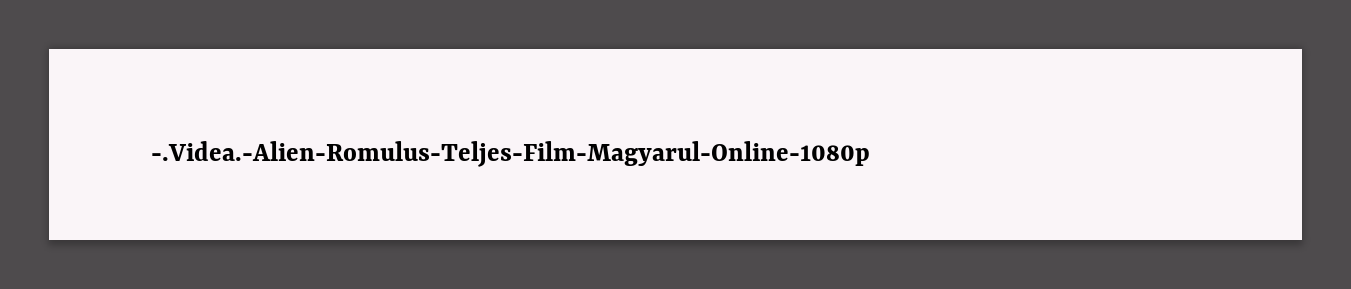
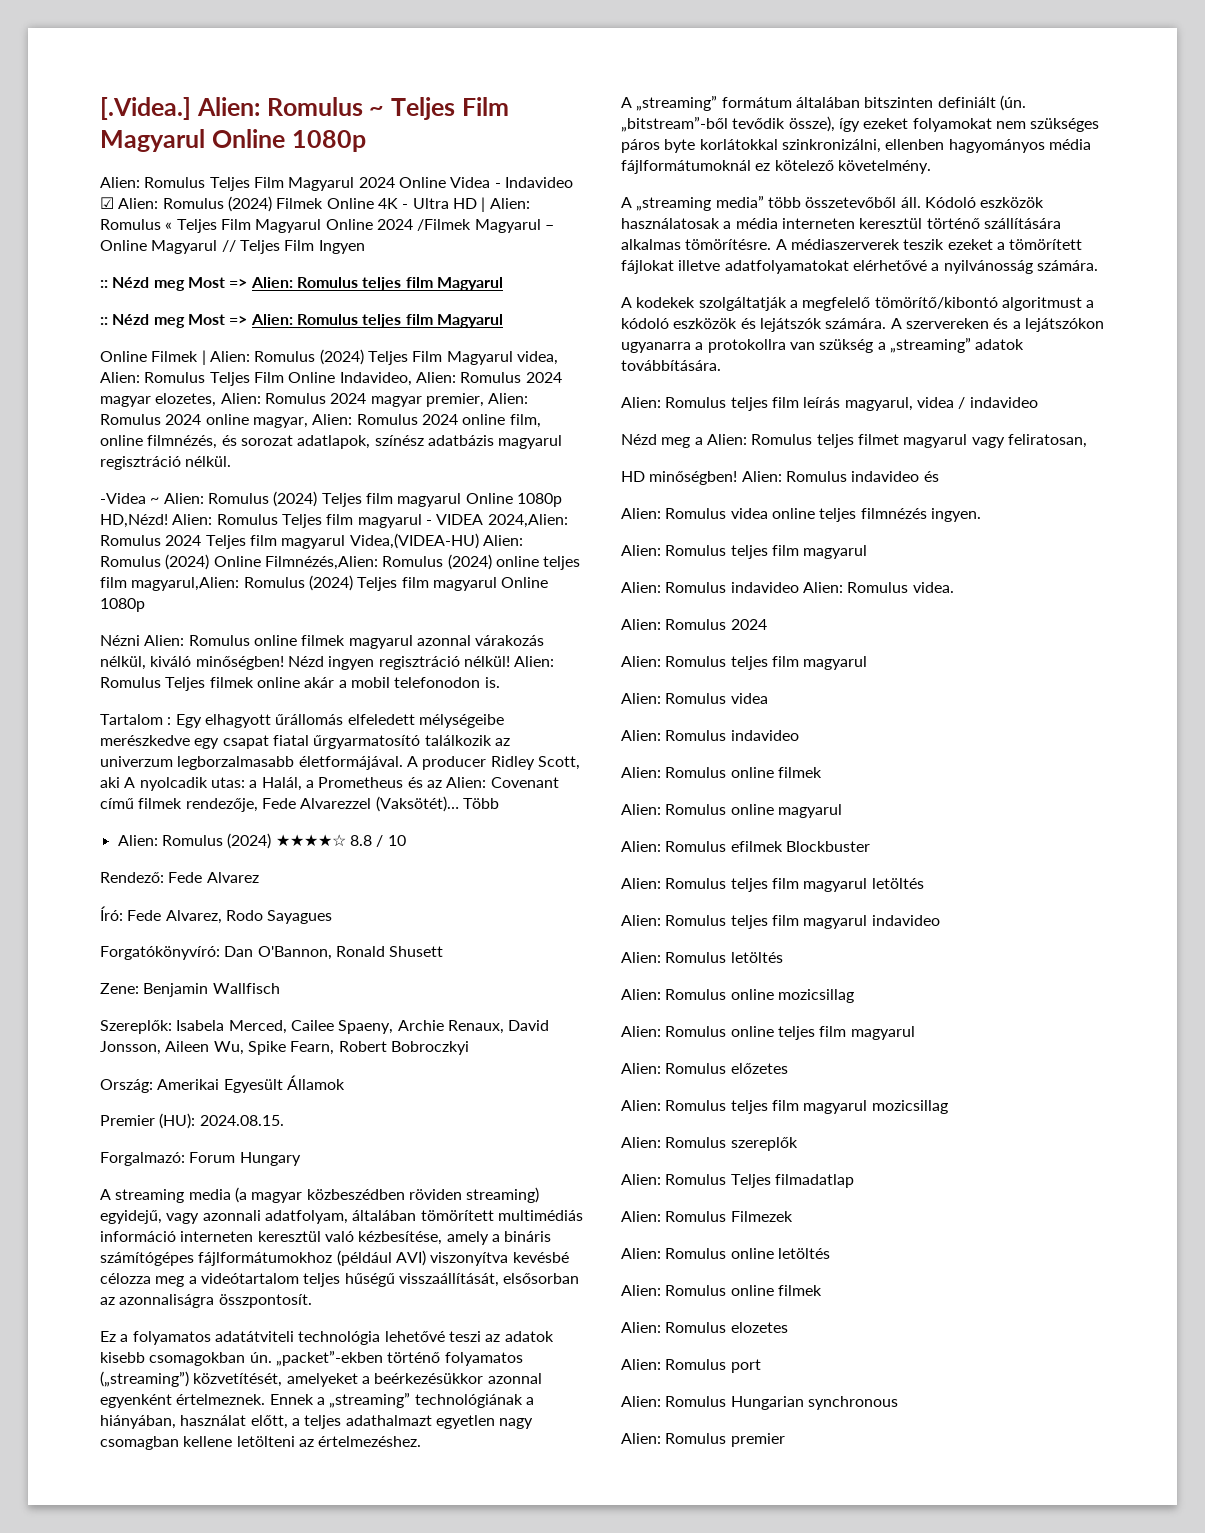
[151,141,870,167] -.Videa.-Alien-Romulus-Teljes-Film-Magyarul-Online-1080p -> [100,97,509,120] [100,129,366,152] [100,177,573,191] [100,196,530,212] [100,219,554,233] [100,240,365,254] [100,277,503,291] [100,314,503,328] [100,349,558,365] [100,372,562,386] [100,393,529,407] [100,414,541,428] [100,435,563,449] [100,456,232,470] [100,491,562,507] [100,514,568,528] [100,533,523,549] [100,554,581,570] [100,575,549,591] [100,598,145,612] [100,635,545,649] [100,656,555,670] [100,677,500,691] [100,714,504,728] [100,735,510,749] [100,756,580,770] [100,777,559,791] [100,796,499,812] [117,833,406,849] [100,872,259,883] [100,906,333,924] [100,946,444,960] [100,983,280,997] [100,1020,550,1034] [100,1041,469,1055] [100,1075,345,1093] [100,1113,284,1129] [100,1152,301,1166] [100,1187,540,1203] [100,1210,583,1224] [100,1231,552,1245] [100,1250,569,1266] [100,1273,580,1287] [100,1294,312,1308] [100,1331,554,1345] [100,1350,523,1366] [100,1371,542,1387] [100,1392,534,1408] [100,1415,534,1429] [100,1436,422,1450] [621,95,1026,111] [621,116,1100,132] [621,139,1091,153] [621,160,931,174] [621,195,1045,211] [621,218,1061,229] [621,239,1083,250] [621,260,1098,274] [621,297,1095,311] [621,318,1104,332] [621,337,1025,353] [621,360,721,371] [621,397,1038,411] [621,434,1087,448] [621,471,939,485] [621,508,981,522] [621,545,868,559] [621,582,954,593] [621,619,767,630] [621,656,868,670] [621,693,768,704] [621,730,799,741] [621,767,822,778] [621,804,842,818] [621,841,870,852] [621,878,924,892] [621,915,940,929] [621,952,783,963] [621,989,854,1003] [621,1026,915,1040] [621,1063,788,1074] [621,1100,948,1114] [621,1137,798,1151] [621,1174,854,1188] [621,1211,793,1222] [621,1248,830,1259] [621,1285,822,1296] [621,1322,788,1333] [621,1359,761,1373] [621,1396,898,1410] [621,1433,785,1447] [.Videa.] Alien: Romulus ~ Teljes Film Magyarul Online 1080p // Alien: Romulus Teljes Film Magyarul 2024 Online Videa - Indavideo ☑ Alien: Romulus (2024) Filmek Online 4K - Ultra HD | Alien: Romulus « Teljes Film Magyarul Online 2024 /Filmek Magyarul – Online Magyarul // Teljes Film Ingyen // :: Nézd meg Most => Alien: Romulus teljes film Magyarul // :: Nézd meg Most => Alien: Romulus teljes film Magyarul // Online Filmek | Alien: Romulus (2024) Teljes Film Magyarul videa, Alien: Romulus Teljes Film Online Indavideo, Alien: Romulus 2024 magyar elozetes, Alien: Romulus 2024 magyar premier, Alien: Romulus 2024 online magyar, Alien: Romulus 2024 online film, online filmnézés, és sorozat adatlapok, színész adatbázis magyarul regisztráció nélkül. // -Videa ~ Alien: Romulus (2024) Teljes film magyarul Online 1080p HD,Nézd! Alien: Romulus Teljes film magyarul - VIDEA 2024,Alien: Romulus 2024 Teljes film magyarul Videa,(VIDEA-HU) Alien: Romulus (2024) Online Filmnézés,Alien: Romulus (2024) online teljes film magyarul,Alien: Romulus (2024) Teljes film magyarul Online 1080p // Nézni Alien: Romulus online filmek magyarul azonnal várakozás nélkül, kiváló minőségben! Nézd ingyen regisztráció nélkül! Alien: Romulus Teljes filmek online akár a mobil telefonodon is. // Tartalom : Egy elhagyott űrállomás elfeledett mélységeibe merészkedve egy csapat fiatal űrgyarmatosító találkozik az univerzum legborzalmasabb életformájával. A producer Ridley Scott, aki A nyolcadik utas: a Halál, a Prometheus és az Alien: Covenant című filmek rendezője, Fede Alvarezzel (Vaksötét)… Több // Alien: Romulus (2024) ★★★★☆ 8.8 / 10 // Rendező: Fede Alvarez // Író: Fede Alvarez, Rodo Sayagues // Forgatókönyvíró: Dan O'Bannon, Ronald Shusett // Zene: Benjamin Wallfisch // Szereplők: Isabela Merced, Cailee Spaeny, Archie Renaux, David Jonsson, Aileen Wu, Spike Fearn, Robert Bobroczkyi // Ország: Amerikai Egyesült Államok // Premier (HU): 2024.08.15. // Forgalmazó: Forum Hungary // A streaming media (a magyar közbeszédben röviden streaming) egyidejű, vagy azonnali adatfolyam, általában tömörített multimédiás információ interneten keresztül való kézbesítése, amely a bináris számítógépes fájlformátumokhoz (például AVI) viszonyítva kevésbé célozza meg a videótartalom teljes hűségű visszaállítását, elsősorban az azonnaliságra összpontosít. // Ez a folyamatos adatátviteli technológia lehetővé teszi az adatok kisebb csomagokban ún. „packet”-ekben történő folyamatos („streaming”) közvetítését, amelyeket a beérkezésükkor azonnal egyenként értelmeznek. Ennek a „streaming” technológiának a hiányában, használat előtt, a teljes adathalmazt egyetlen nagy csomagban kellene letölteni az értelmezéshez. // A „streaming” formátum általában bitszinten definiált (ún. „bitstream”-ből tevődik össze), így ezeket folyamokat nem szükséges páros byte korlátokkal szinkronizálni, ellenben hagyományos média fájlformátumoknál ez kötelező követelmény. // A „streaming media” több összetevőből áll. Kódoló eszközök használatosak a média interneten keresztül történő szállítására alkalmas tömörítésre. A médiaszerverek teszik ezeket a tömörített fájlokat illetve adatfolyamatokat elérhetővé a nyilvánosság számára. // A kodekek szolgáltatják a megfelelő tömörítő/kibontó algoritmust a kódoló eszközök és lejátszók számára. A szervereken és a lejátszókon ugyanarra a protokollra van szükség a „streaming” adatok továbbítására. // Alien: Romulus teljes film leírás magyarul, videa / indavideo // Nézd meg a Alien: Romulus teljes filmet magyarul vagy feliratosan, // HD minőségben! Alien: Romulus indavideo és // Alien: Romulus videa online teljes filmnézés ingyen. // Alien: Romulus teljes film magyarul // Alien: Romulus indavideo Alien: Romulus videa. // Alien: Romulus 2024 // Alien: Romulus teljes film magyarul // Alien: Romulus videa // Alien: Romulus indavideo // Alien: Romulus online filmek // Alien: Romulus online magyarul // Alien: Romulus efilmek Blockbuster // Alien: Romulus teljes film magyarul letöltés // Alien: Romulus teljes film magyarul indavideo // Alien: Romulus letöltés // Alien: Romulus online mozicsillag // Alien: Romulus online teljes film magyarul // Alien: Romulus előzetes // Alien: Romulus teljes film magyarul mozicsillag // Alien: Romulus szereplők // Alien: Romulus Teljes filmadatlap // Alien: Romulus Filmezek // Alien: Romulus online letöltés // Alien: Romulus online filmek // Alien: Romulus elozetes // Alien: Romulus port // Alien: Romulus Hungarian synchronous // Alien: Romulus premier

